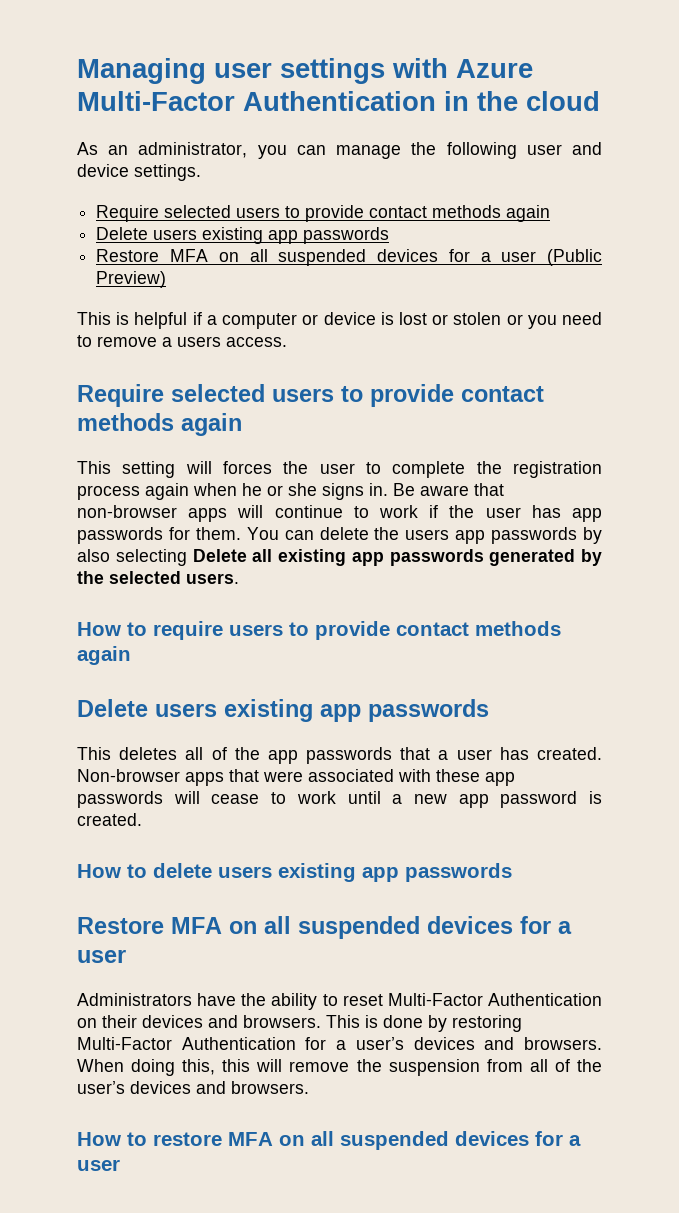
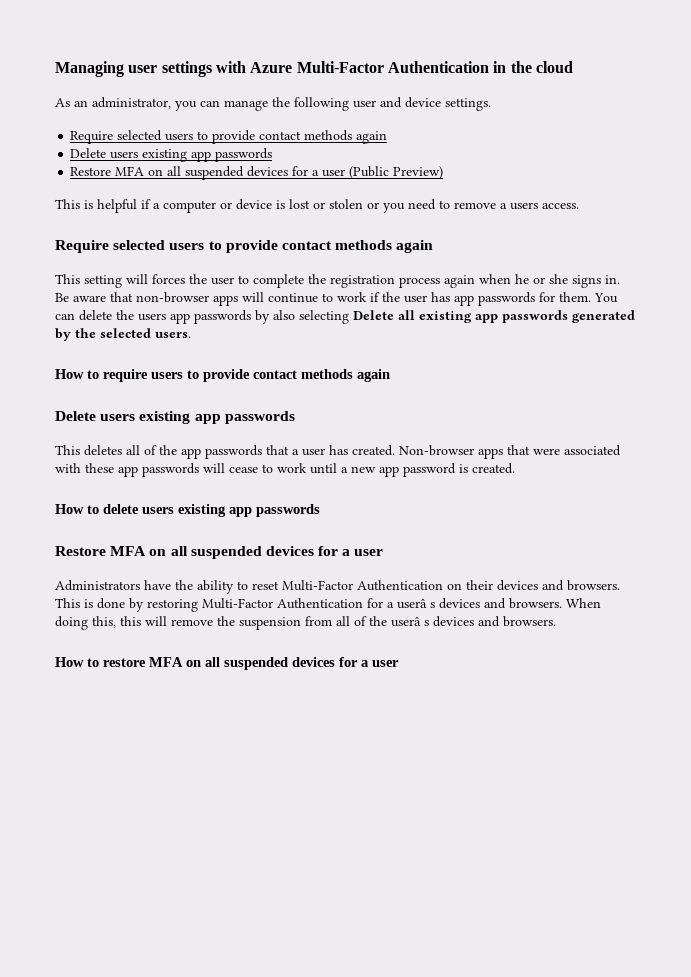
[355,1037,404,1050] user’s -> [397,598,435,609] userâ s
[77,1081,125,1094] user’s -> [391,616,429,627] userâ s

